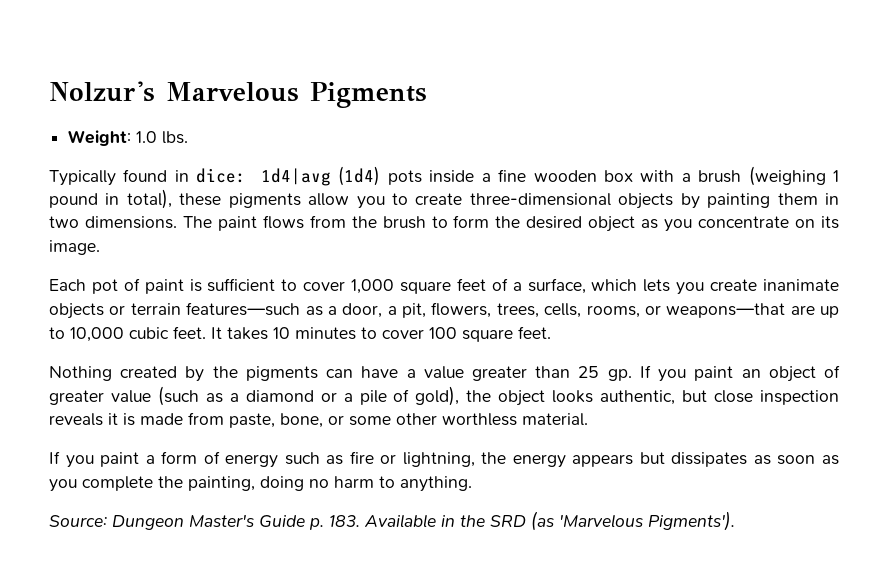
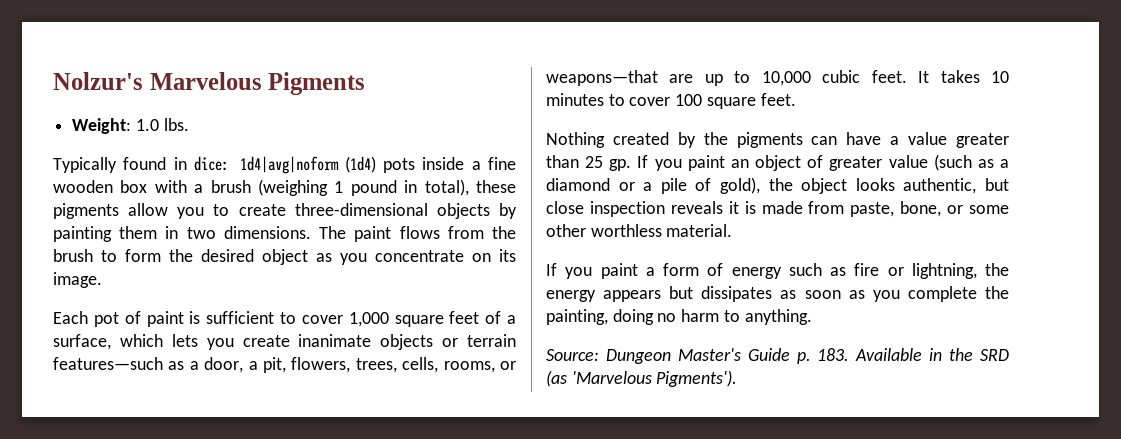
[261,168,332,186] 1d4|avg -> [239,156,339,174] 1d4|avg|noform

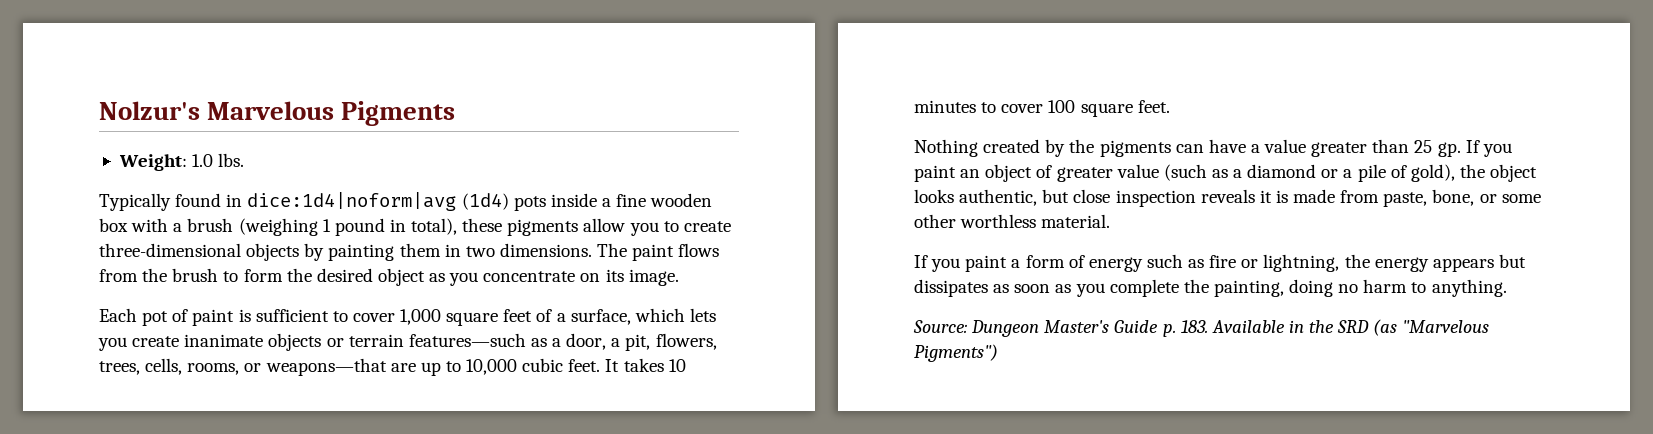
[193,156,339,174] dice: 1d4|avg|noform -> [247,192,457,211] dice:1d4|noform|avg
[571,370,738,387] 'Marvelous Pigments'). -> [1402,320,1490,333] [914,344,998,362] "Marvelous Pigments")

